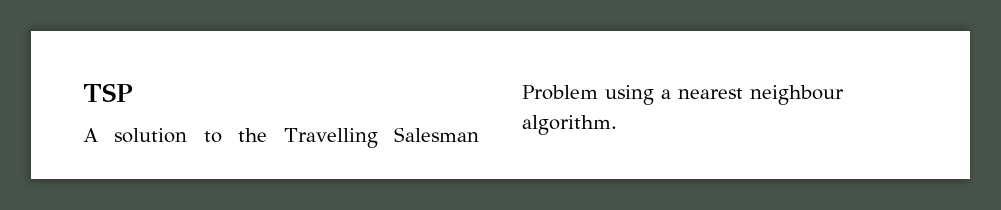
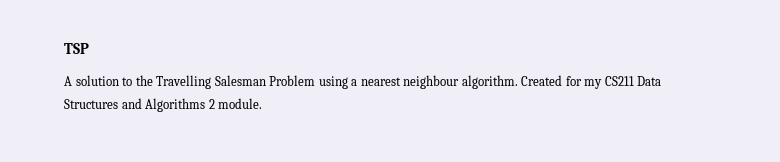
(617, 125) none -> [521,75,662,89] [64,98,263,112] Created for my CS211 Data Structures and Algorithms 2 module.

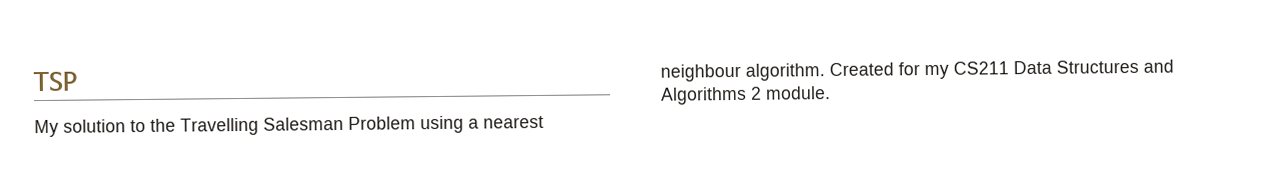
[64,76,72,86] A -> [34,119,59,138] My

